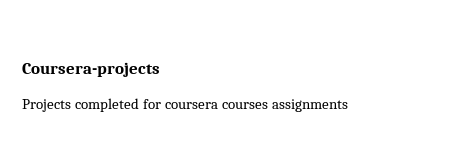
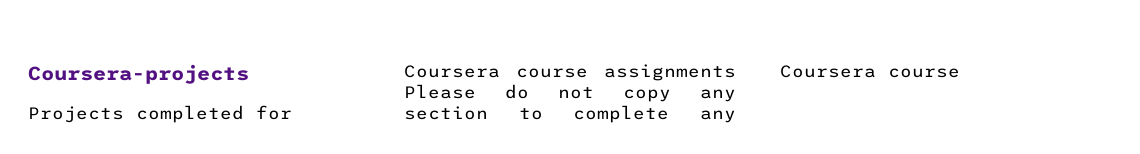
[164,99,348,112] coursera courses assignments -> [404,64,736,81] [404,84,736,102] [404,105,736,123] [780,65,960,78] Coursera course assignments Please do not copy any section to complete any Coursera course

